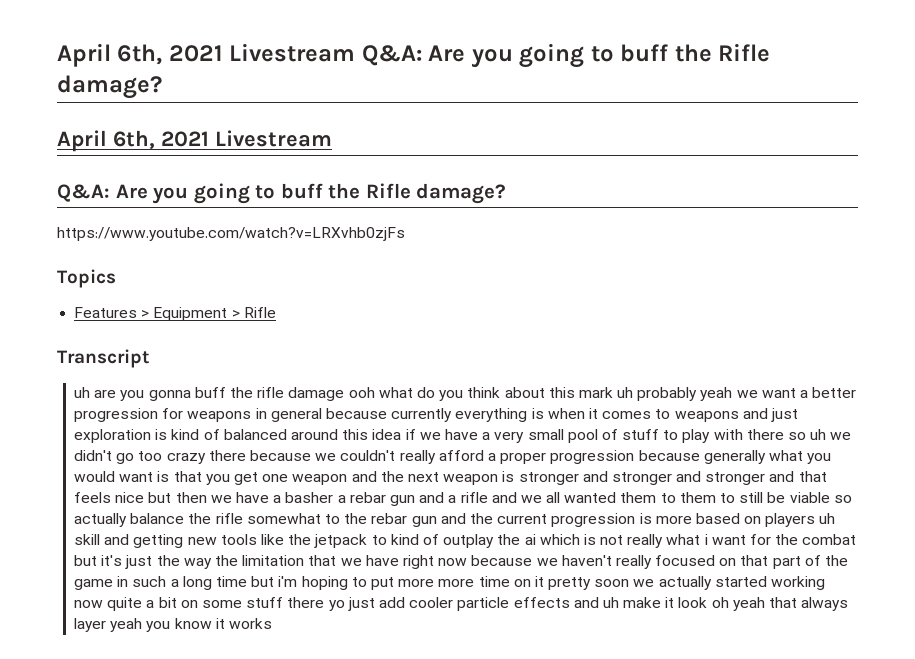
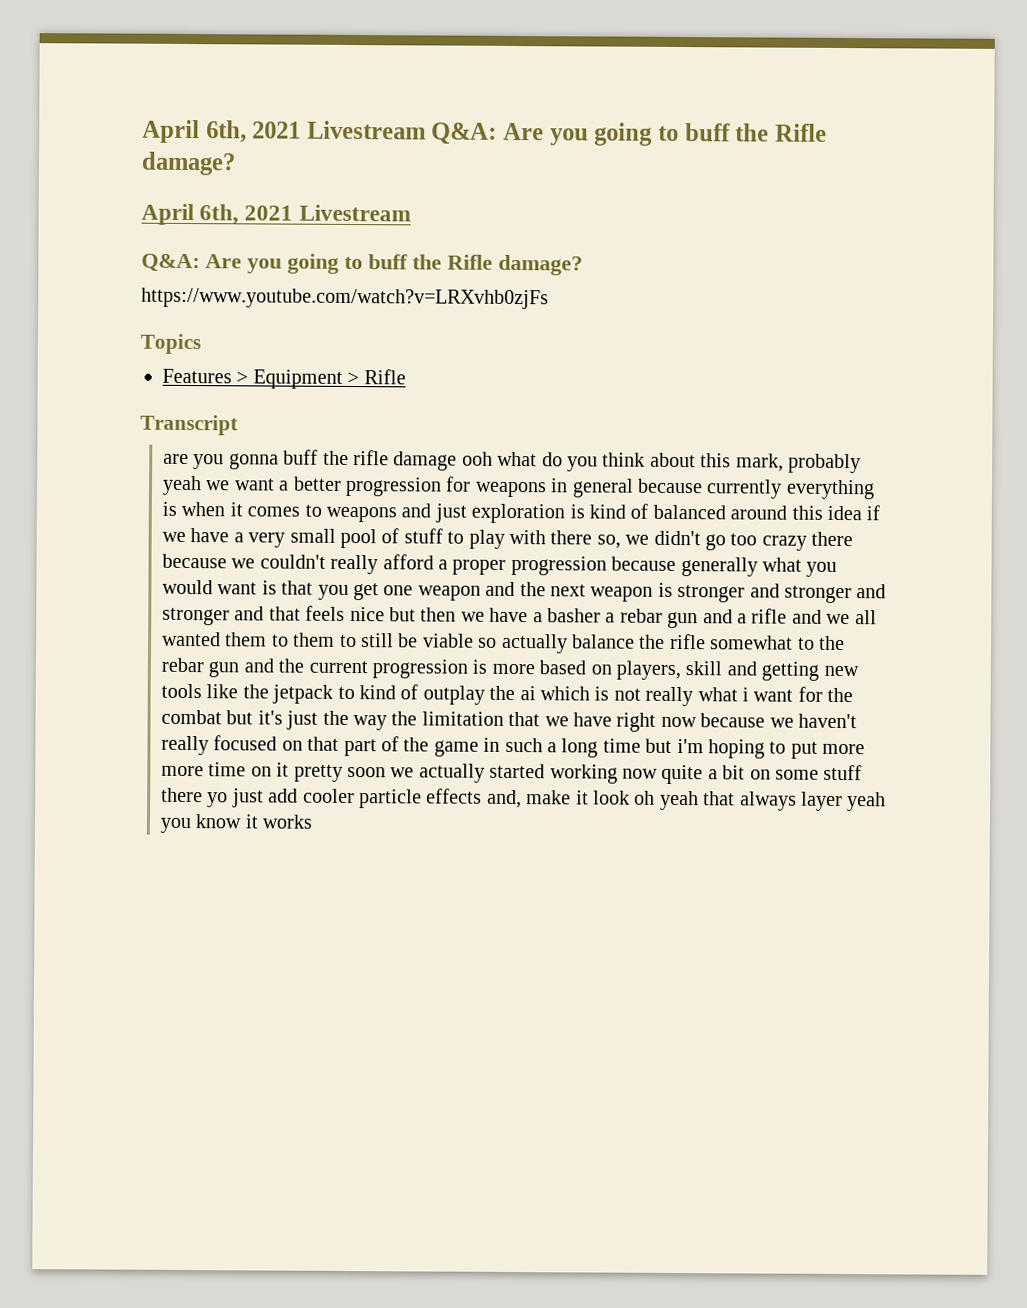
[74,387,91,398] uh -> (238, 425) none
[578,387,634,398] mark uh -> [735,453,784,472] mark,
[787,429,827,440] so uh -> [596,534,621,549] so,
[765,513,836,527] players uh -> [616,660,682,681] players,
[573,597,619,608] and uh -> [486,789,522,809] and,

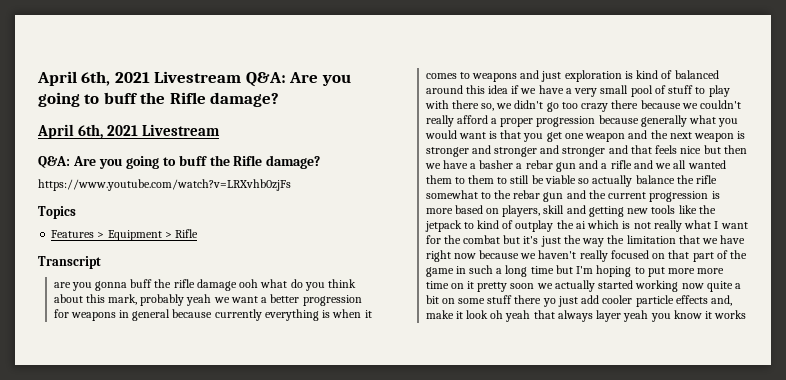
[742,687,750,702] i -> [714,221,719,229] I
[676,738,704,754] i'm -> [576,266,594,274] I'm

